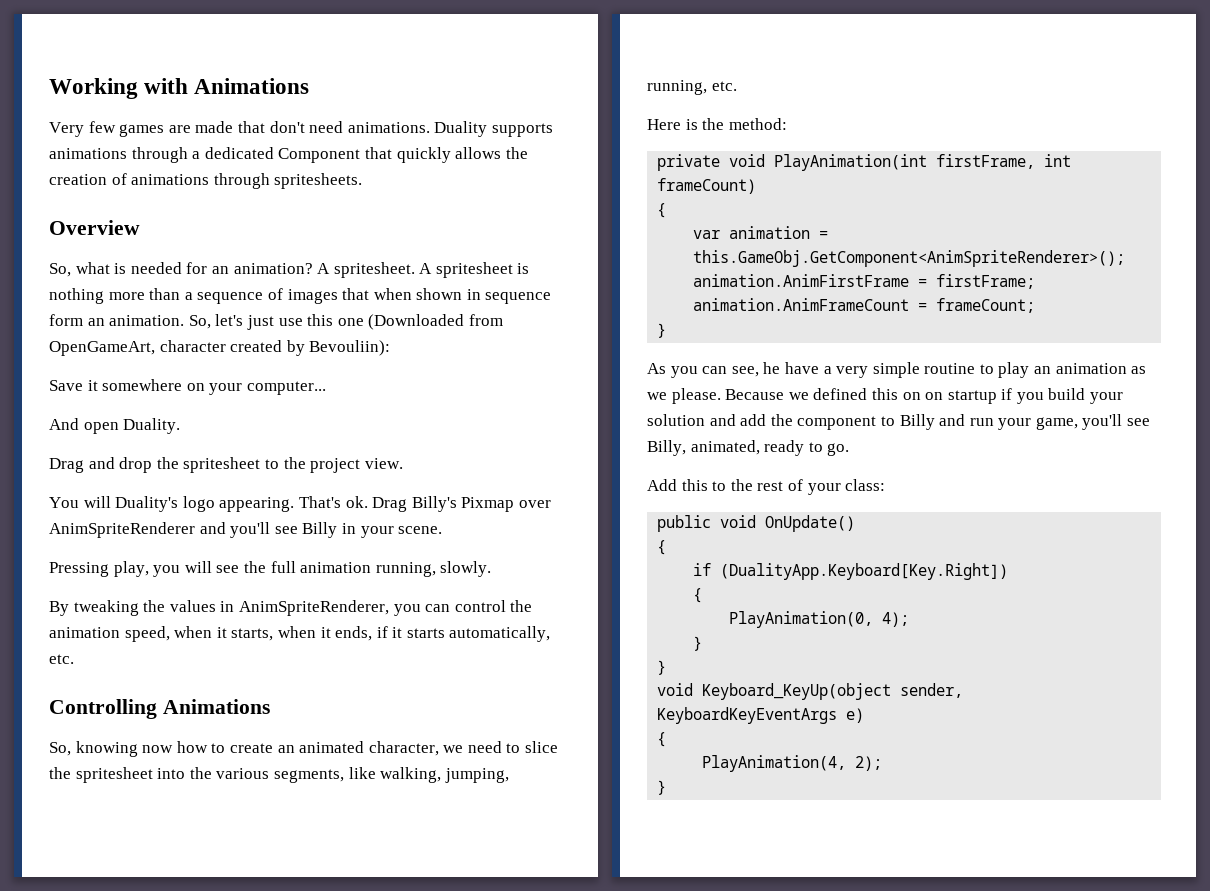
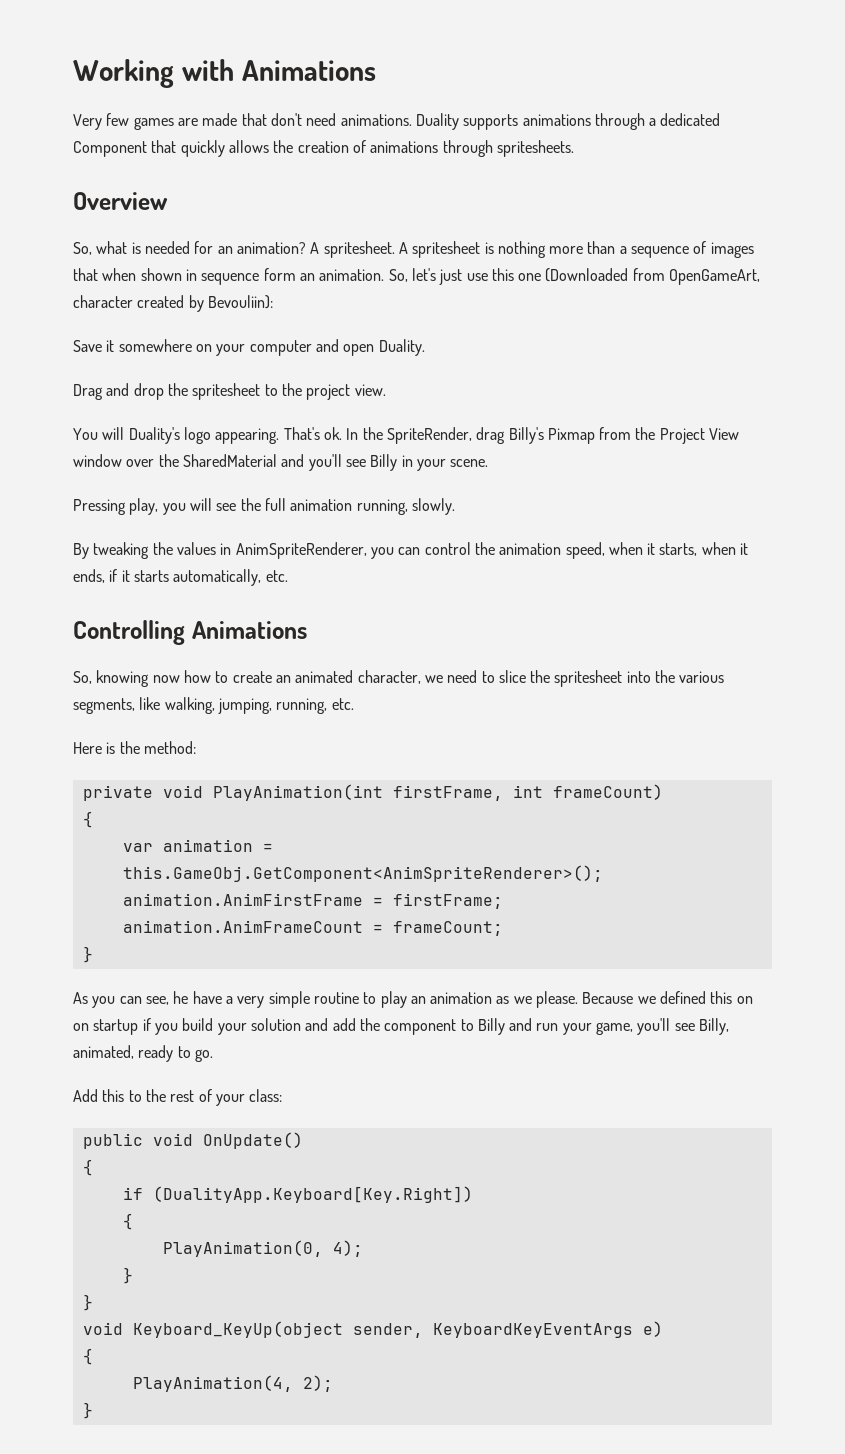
[246,381,326,395] [49,418,79,430] computer... // And -> [249,339,339,356] computer and
[372,496,551,512] [49,522,195,538] Drag Billy's Pixmap over AnimSpriteRenderer -> [346,427,740,444] [73,454,277,467] In the SpriteRender, drag Billy's Pixmap from the Project View window over the SharedMaterial

